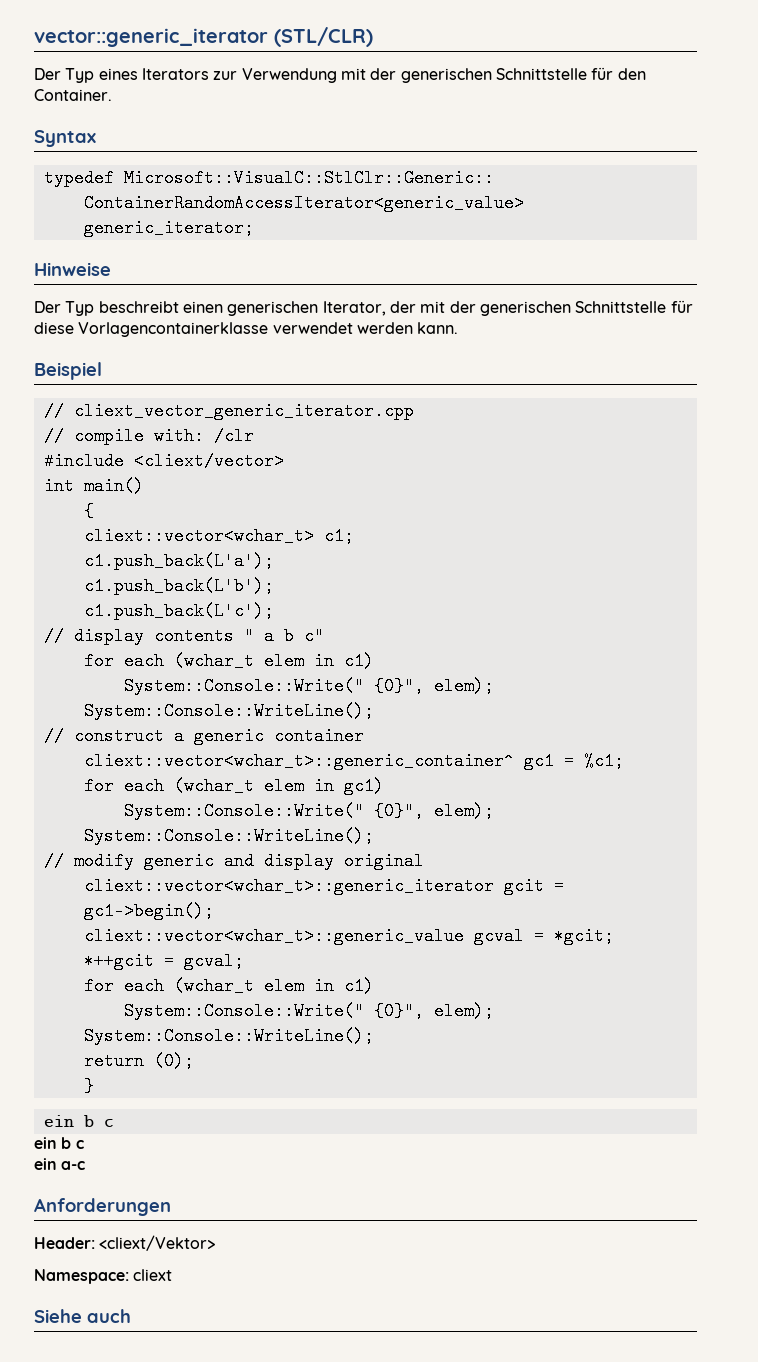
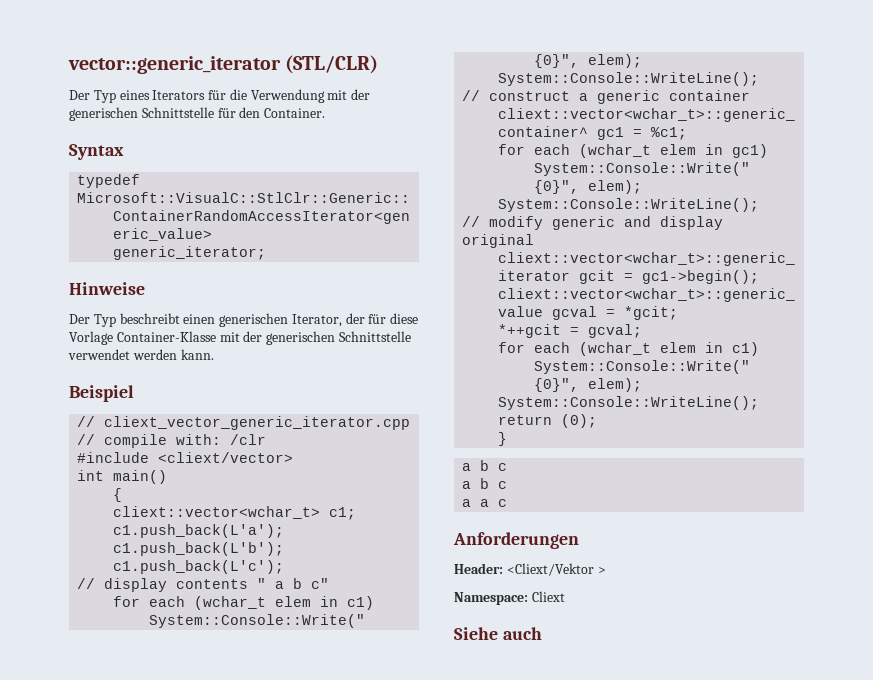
[213,71,238,80] zur -> [208,89,247,100] für die
[420,300,693,316] [34,322,269,337] mit der generischen Schnittstelle für diese Vorlagencontainerklasse -> [368,313,419,324] [69,331,411,345] für diese Vorlage Container-Klasse mit der generischen Schnittstelle
[43,1115,114,1127] [34,1137,84,1149] [34,1158,86,1170] ein b c // ein b c // ein a-c -> [462,460,508,471] [462,478,508,489] [462,499,508,507] a b c // a b c // a a c
[99,1235,216,1251] <cliext/Vektor> -> [506,563,606,576] <Cliext/Vektor >
[133,1269,173,1281] cliext -> [531,591,565,602] Cliext

